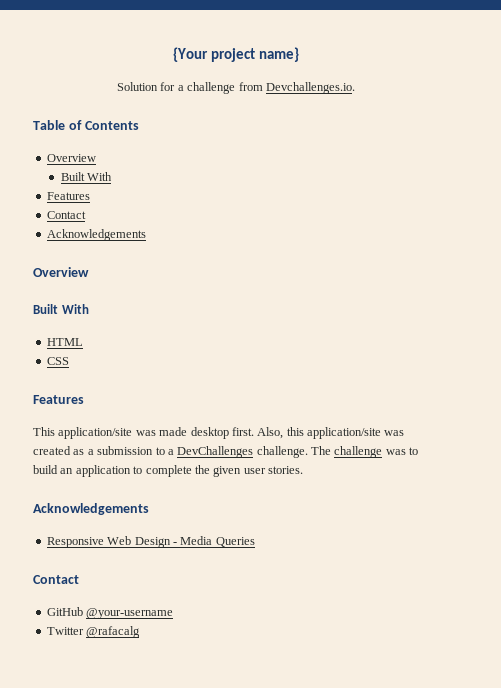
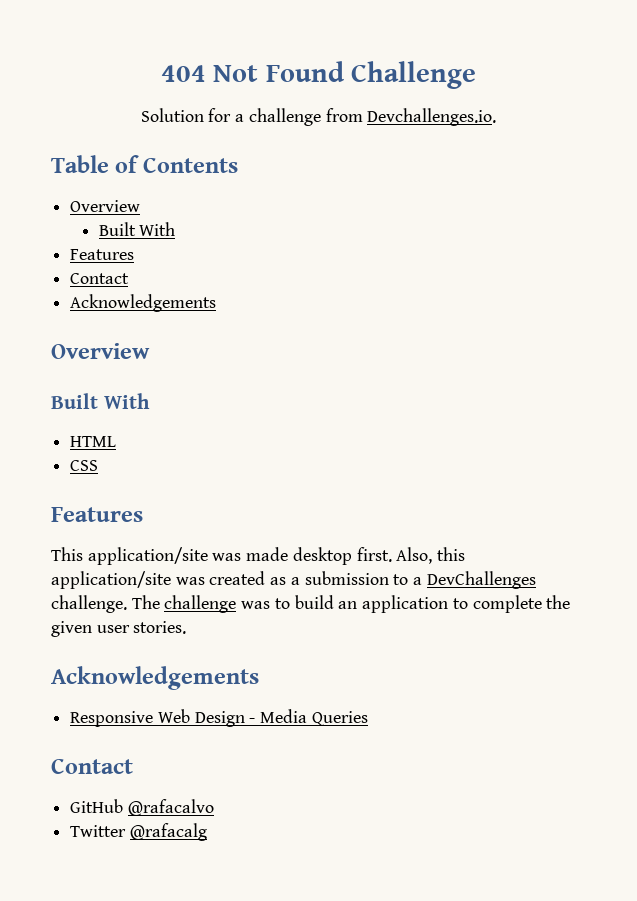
[173,47,299,62] {Your project name} -> [160,61,477,89] 404 Not Found Challenge
[86,608,174,619] @your-username -> [127,799,214,816] @rafacalvo

